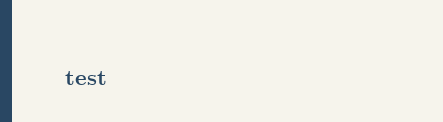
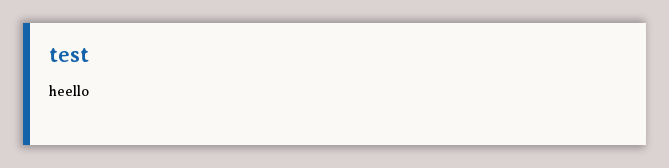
(107, 78) none -> [49,85,89,96] // heello

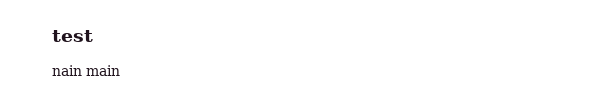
[49,85,89,96] heello -> [52,65,120,76] nain main

